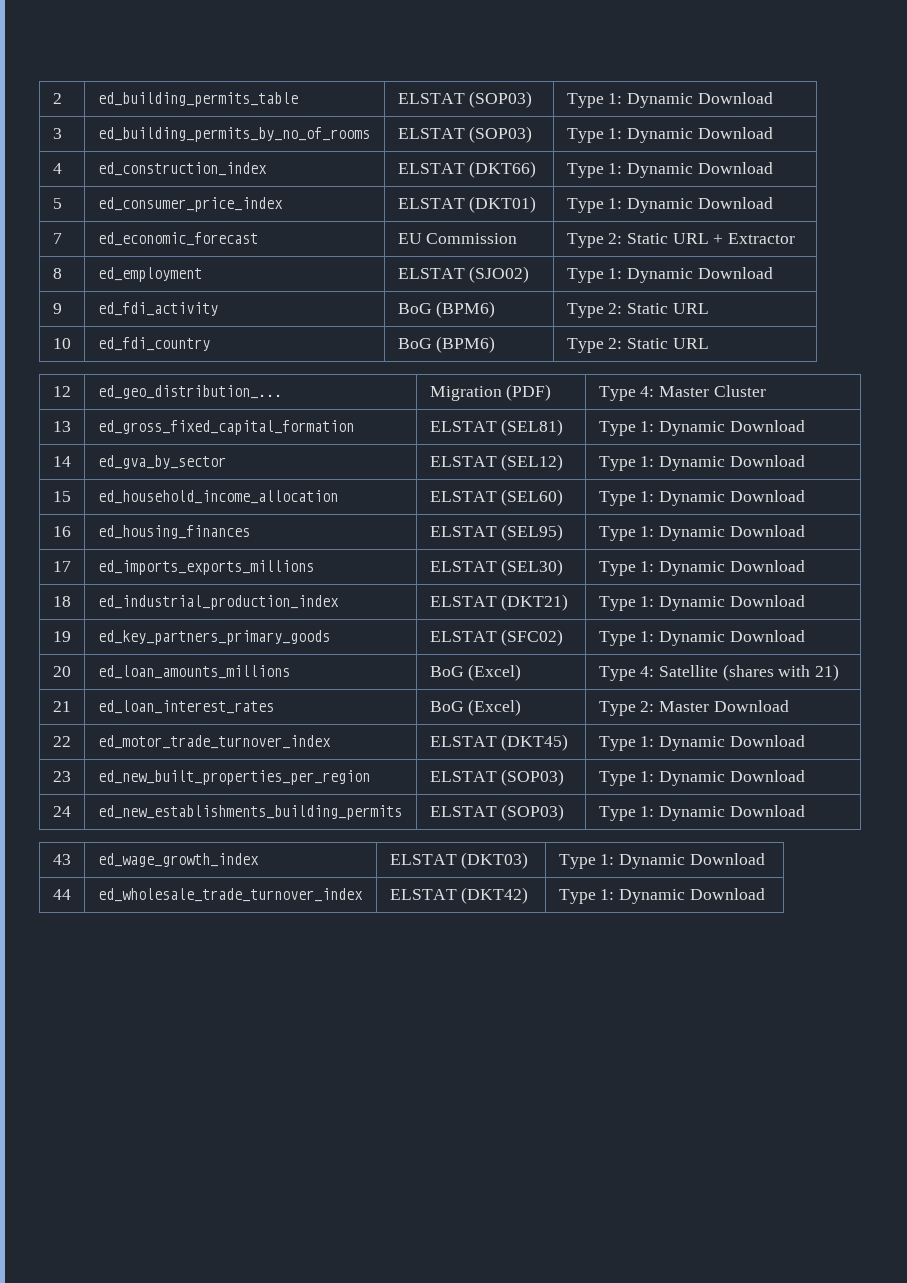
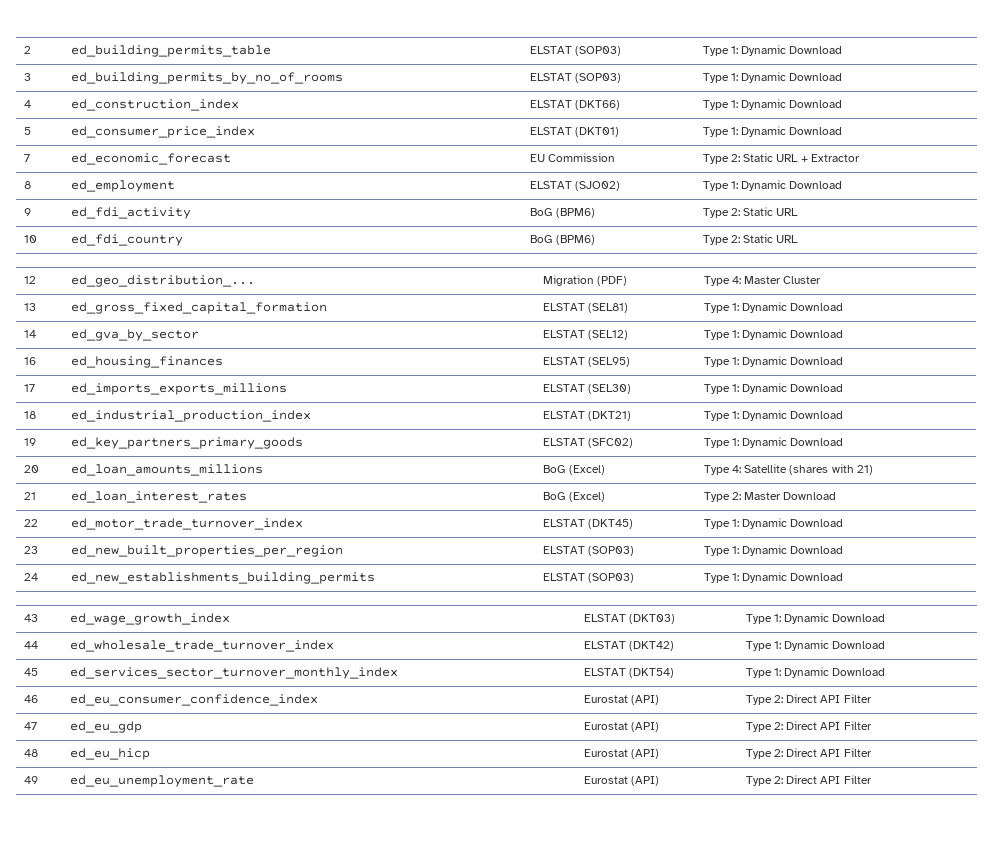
[52,491,71,502] [97,490,338,504] [429,489,564,506] [598,490,805,506] // 15 | ed_household_income_allocation | ELSTAT (SEL60) | Type 1: Dynamic Download -> (844, 334) none
(765, 894) none -> [24,668,39,676] [70,667,399,679] [584,668,675,678] [746,667,886,678] [24,695,39,703] [70,694,319,706] [584,695,660,705] [746,694,872,705] [24,722,38,730] [70,721,143,733] [584,722,660,732] [746,721,872,732] [24,749,39,757] [70,748,151,760] [584,749,660,759] [746,748,872,759] [24,776,39,784] [70,775,255,787] [584,776,660,786] [746,775,872,786] // 45 | ed_services_sector_turnover_monthly_index | ELSTAT (DKT54) | Type 1: Dynamic Download // 46 | ed_eu_consumer_confidence_index | Eurostat (API) | Type 2: Direct API Filter // 47 | ed_eu_gdp | Eurostat (API) | Type 2: Direct API Filter // 48 | ed_eu_hicp | Eurostat (API) | Type 2: Direct API Filter // 49 | ed_eu_unemployment_rate | Eurostat (API) | Type 2: Direct API Filter

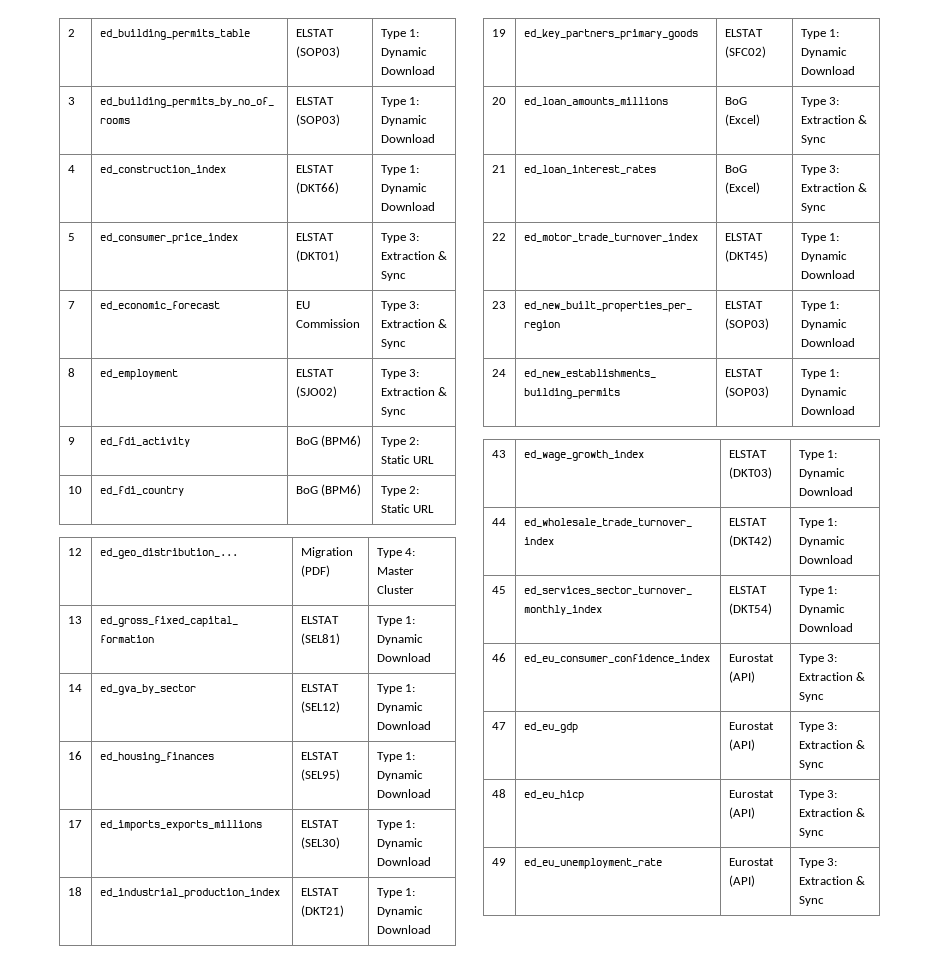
[731,126,843,137] 1: Dynamic Download -> [408,233,419,241] [380,251,447,260] [380,271,406,281] 3: Extraction & Sync
[731,153,860,162] 2: Static URL + Extractor -> [408,301,419,309] [380,319,447,328] [380,339,406,349] 3: Extraction & Sync
[731,180,843,191] 1: Dynamic Download -> [408,369,419,377] [380,387,447,396] [380,407,406,417] 3: Extraction & Sync
[732,464,873,475] 4: Satellite (shares with 21) -> [828,97,839,105] [800,115,867,124] [800,135,826,145] 3: Extraction & Sync
[732,492,837,500] 2: Master Download -> [828,165,839,173] [800,183,867,192] [800,203,826,213] 3: Extraction & Sync
[774,694,872,703] 2: Direct API Filter -> [826,654,837,662] [798,672,865,681] [798,692,824,702] 3: Extraction & Sync
[774,721,872,730] 2: Direct API Filter -> [826,722,837,730] [798,740,865,749] [798,760,824,770] 3: Extraction & Sync
[774,748,872,757] 2: Direct API Filter -> [826,790,837,798] [798,808,865,817] [798,828,824,838] 3: Extraction & Sync
[774,775,872,784] 2: Direct API Filter -> [826,858,837,866] [798,876,865,885] [798,896,824,906] 3: Extraction & Sync

